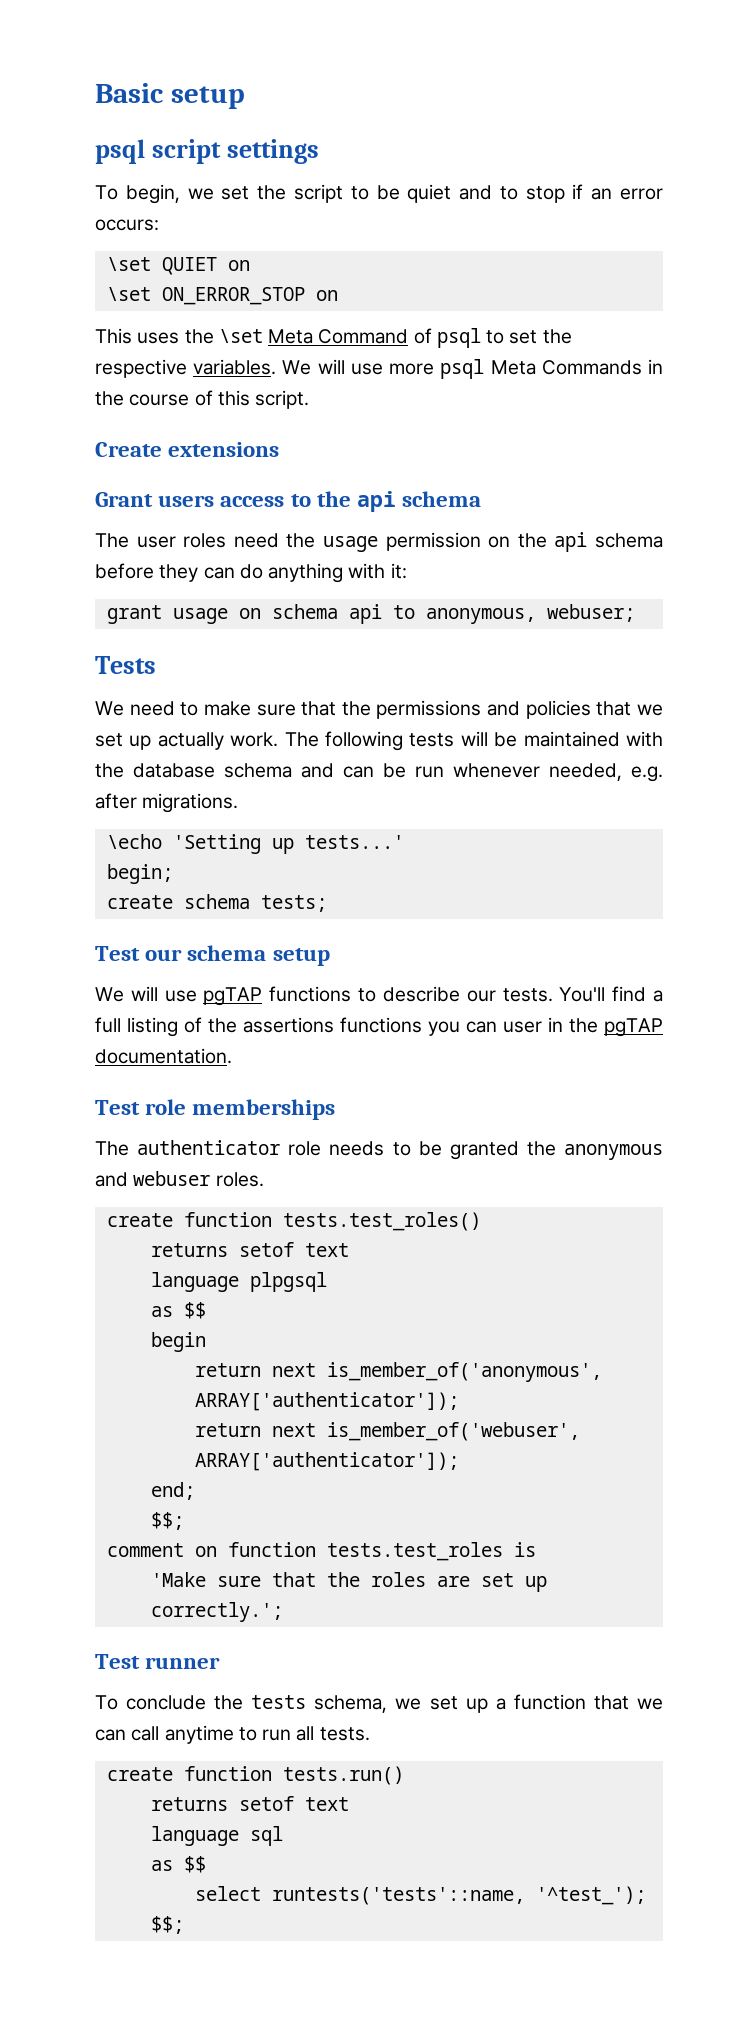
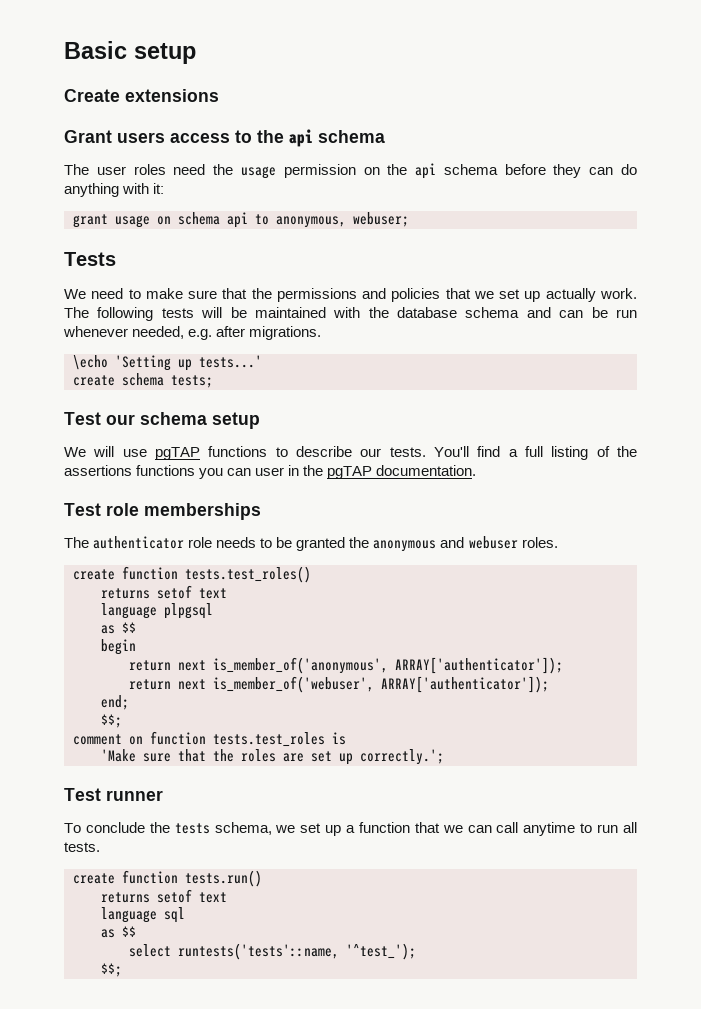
[95,139,319,164] [95,184,663,204] [95,219,159,231] [106,257,250,275] [106,287,338,305] [95,328,572,348] [95,359,663,379] [95,390,310,409] // psql script settings // To begin, we set the script to be quiet and to stop if an error occurs: // \set QUIET on // \set ON_ERROR_STOP on // This uses the \set Meta Command of psql to set the respective variables. We will use more psql Meta Commands in the course of this script. -> (196, 53) none
[106,864,173,884] // begin; -> (262, 361) none

